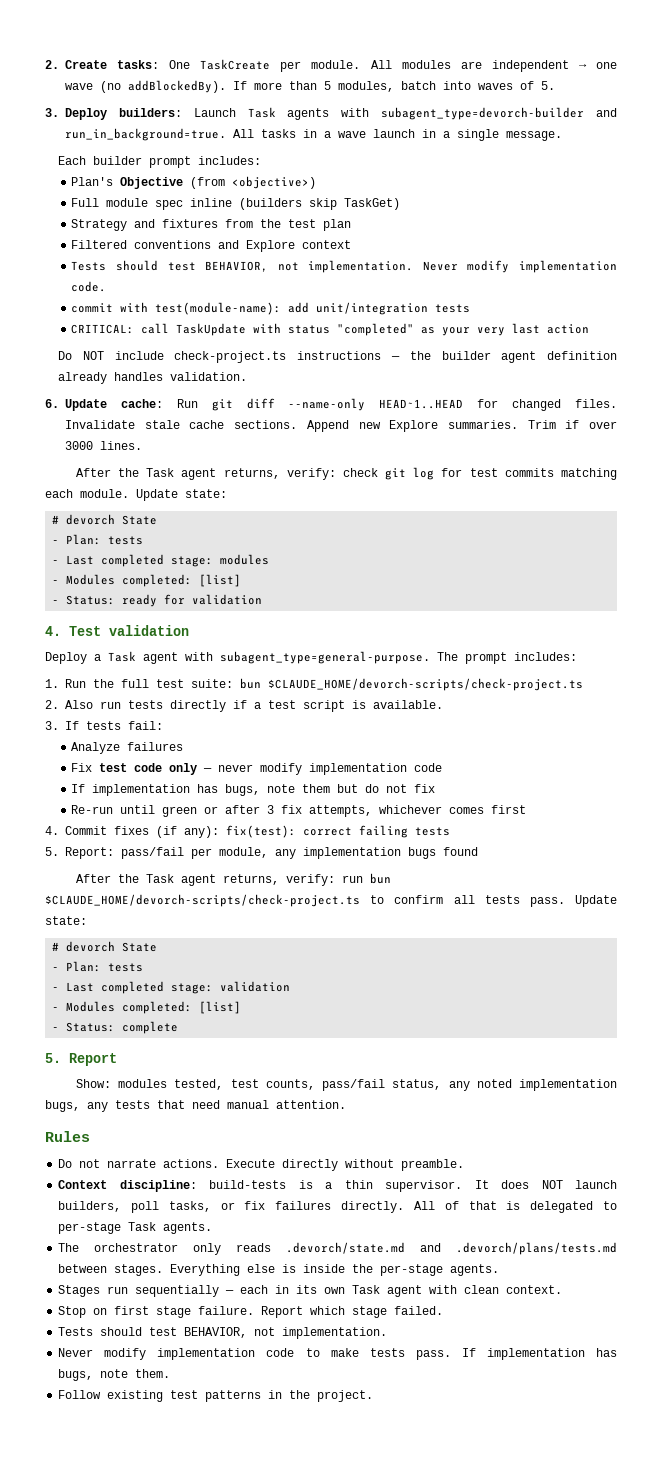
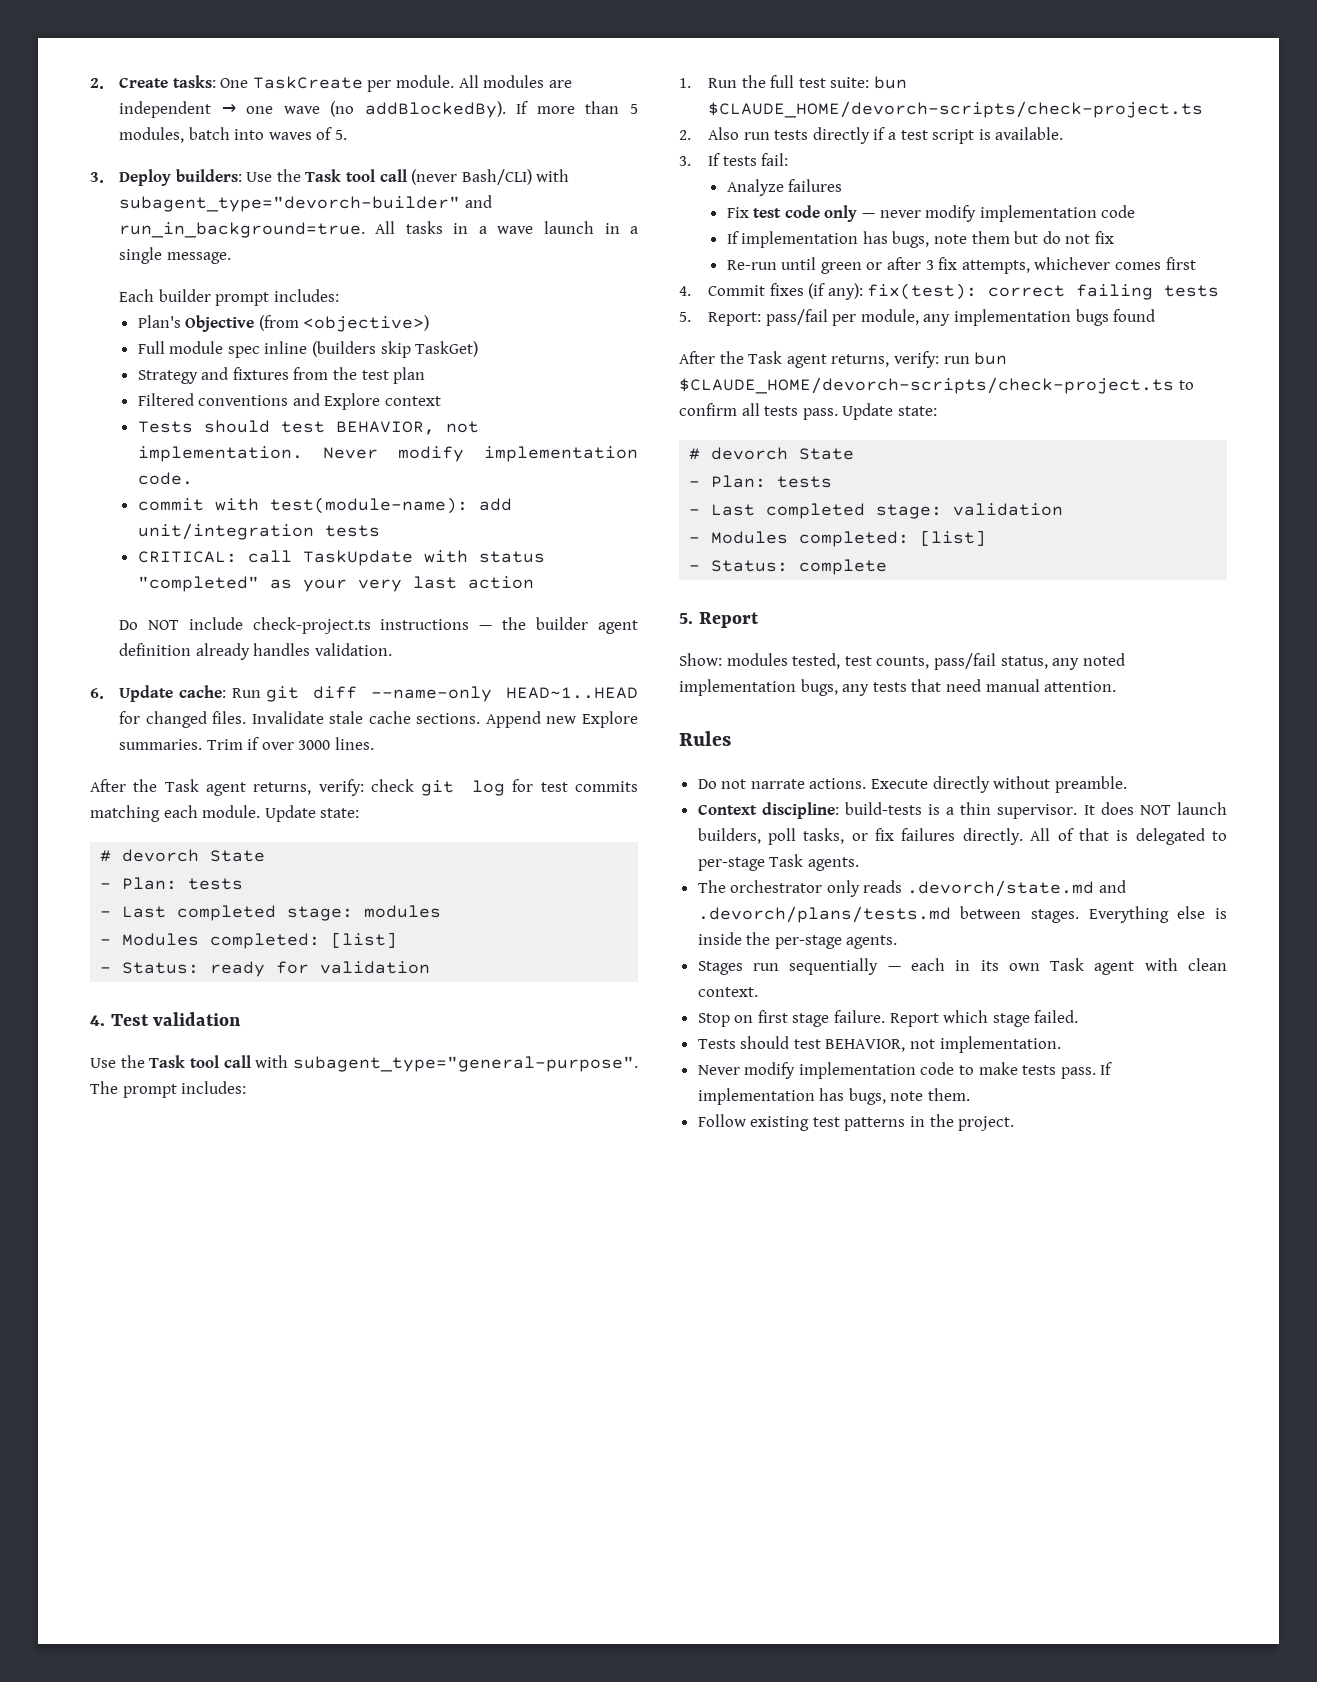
[193,107,585,120] Launch Task agents with subagent_type=devorch-builder -> [246,169,570,185] [118,196,460,212] Use the Task tool call (never Bash/CLI) with subagent_type="devorch-builder"
[45,651,430,664] Deploy a Task agent with subagent_type=general-purpose. -> [90,1055,638,1072] Use the Task tool call with subagent_type="general-purpose".

